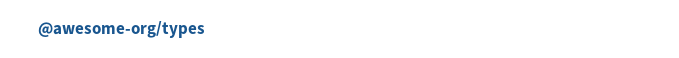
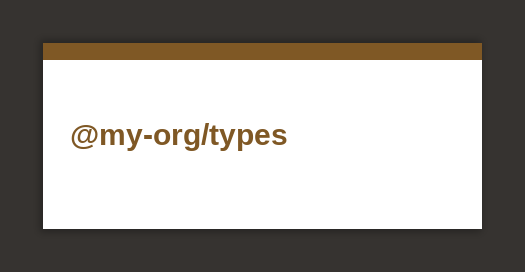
[38,21,205,38] @awesome-org/types -> [70,123,288,151] @my-org/types

